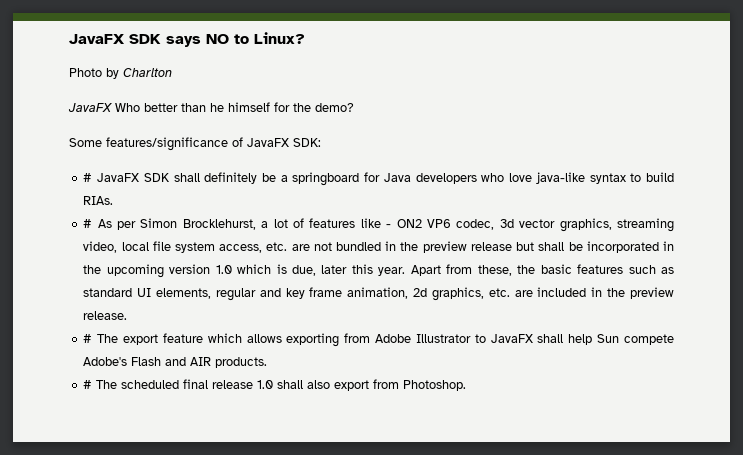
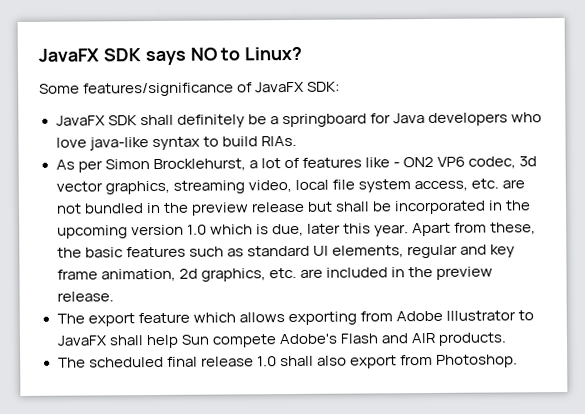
[69,68,172,79] [68,102,354,112] // Photo by Charlton // JavaFX Who better than he himself for the demo? -> (303, 53) none
[83,173,93,182] # -> (341, 86) none
[83,219,93,228] # -> (297, 141) none
[83,334,93,343] # -> (114, 296) none
[83,380,93,389] # -> (507, 339) none

